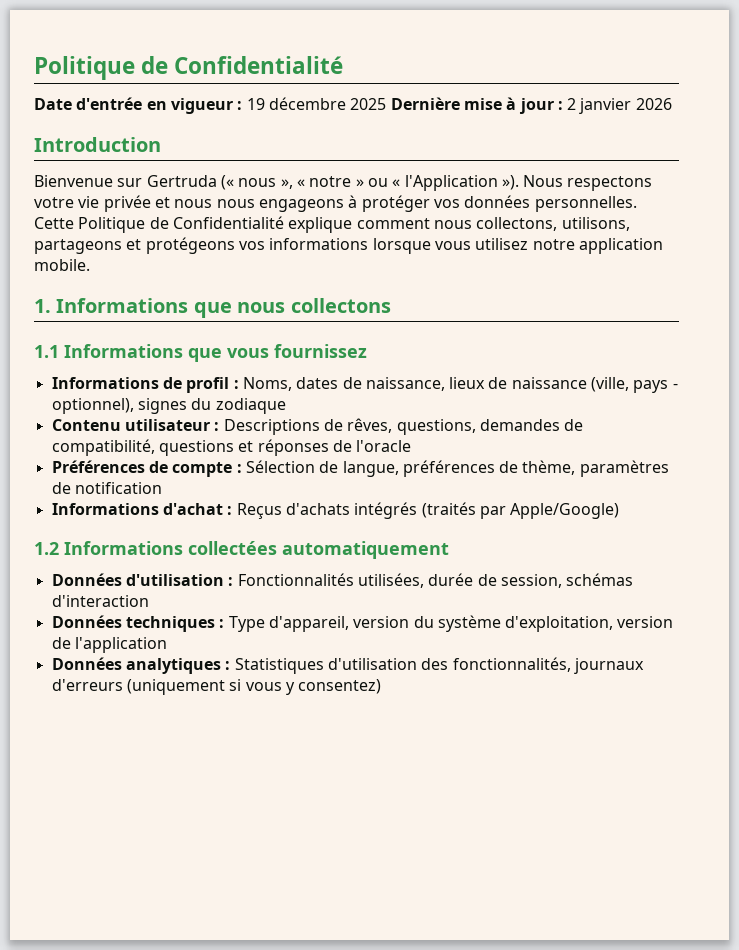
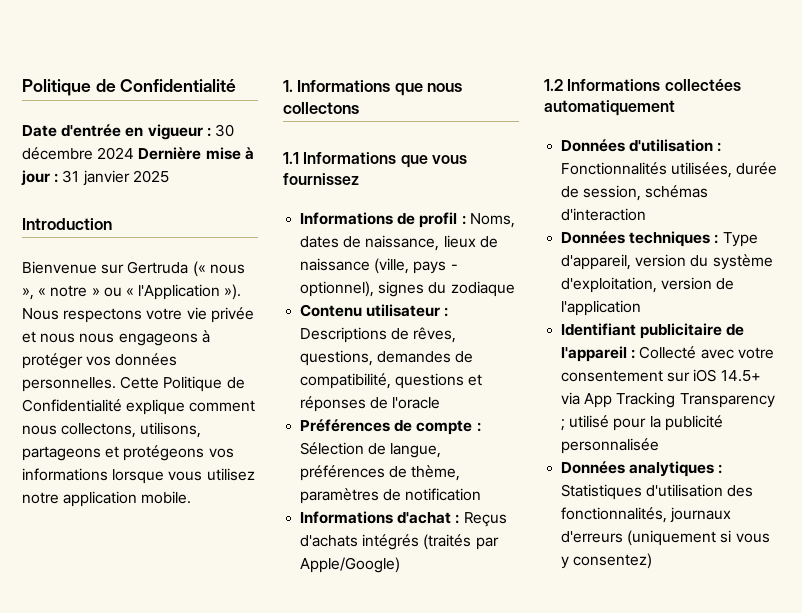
[246,97,387,110] 19 décembre 2025 -> [214,124,234,137] [22,147,135,160] 30 décembre 2024
[567,98,672,114] 2 janvier 2026 -> [62,170,169,186] 31 janvier 2025
(167, 645) none -> [561,323,745,339] [561,346,774,362] [561,369,761,382] [561,392,775,408] [561,415,723,431] [561,438,660,454] // Identifiant publicitaire de l'appareil : Collecté avec votre consentement sur iOS 14.5+ via App Tracking Transparency ; utilisé pour la publicité personnalisée

